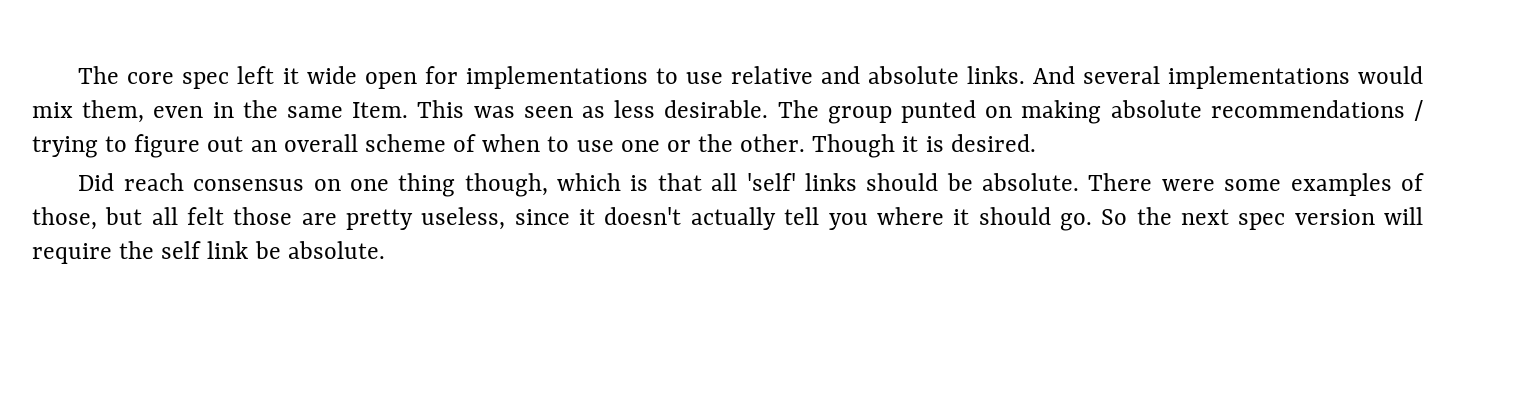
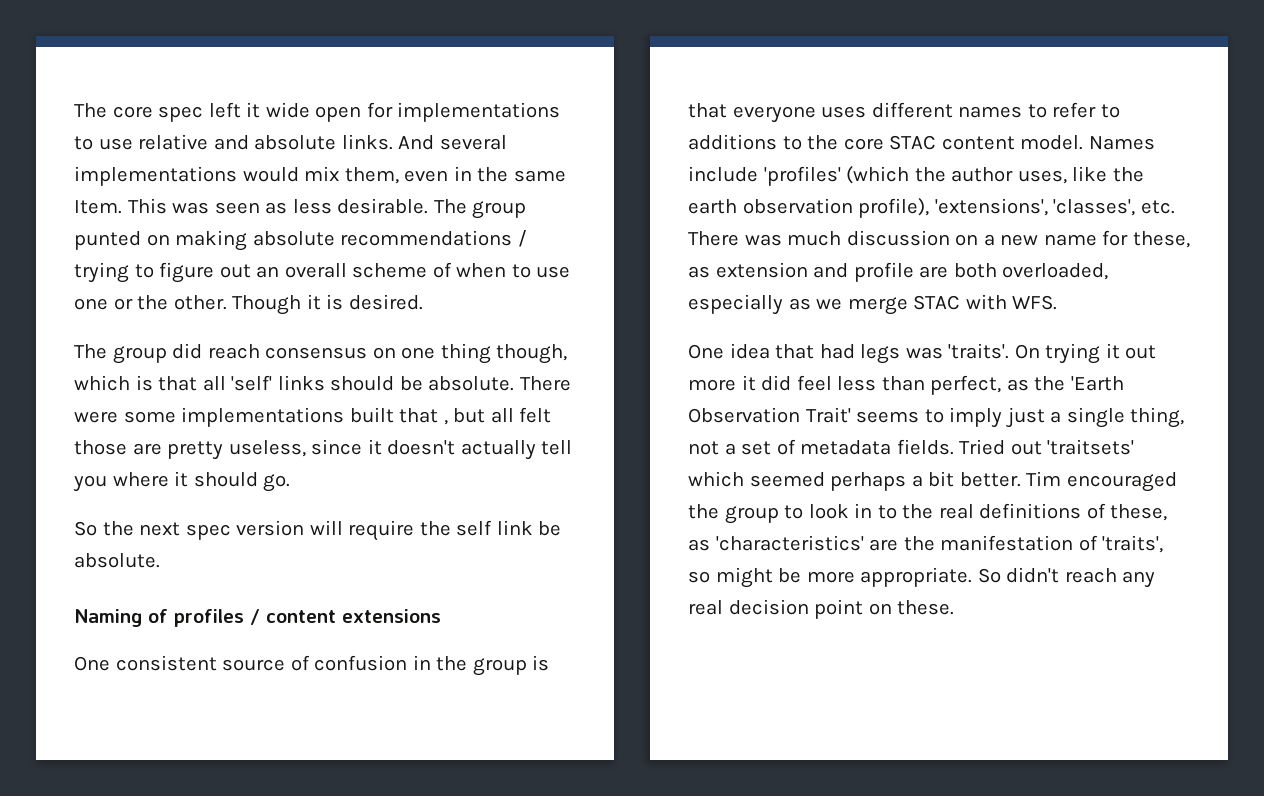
[78,173,115,191] Did -> [74,343,203,364] The group did
[1290,173,1425,196] [32,207,97,230] examples of those, -> [181,407,448,427] implementations built that ,
(1092, 222) none -> (291, 483) //
(385, 250) none -> [74,609,441,627] [74,655,550,676] [688,102,1120,123] [688,134,1155,150] [688,166,1144,186] [688,198,1175,218] [688,230,1190,248] [688,262,1109,282] [688,294,1058,315] [688,343,1157,364] [688,375,1124,395] [688,407,1185,428] [688,439,1135,455] [688,471,1177,492] [688,503,1168,524] [688,535,1164,553] [688,567,1156,588] [688,599,955,619] // Naming of profiles / content extensions // One consistent source of confusion in the group is that everyone uses different names to refer to additions to the core STAC content model. Names include 'profiles' (which the author uses, like the earth observation profile), 'extensions', 'classes', etc. There was much discussion on a new name for these, as extension and profile are both overloaded, especially as we merge STAC with WFS. // One idea that had legs was 'traits'. On trying it out more it did feel less than perfect, as the 'Earth Observation Trait' seems to imply just a single thing, not a set of metadata fields. Tried out 'traitsets' which seemed perhaps a bit better. Tim encouraged the group to look in to the real definitions of these, as 'characteristics' are the manifestation of 'traits', so might be more appropriate. So didn't reach any real decision point on these.

